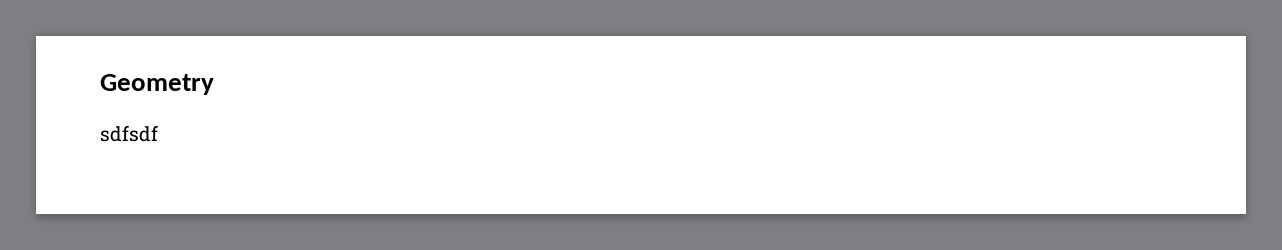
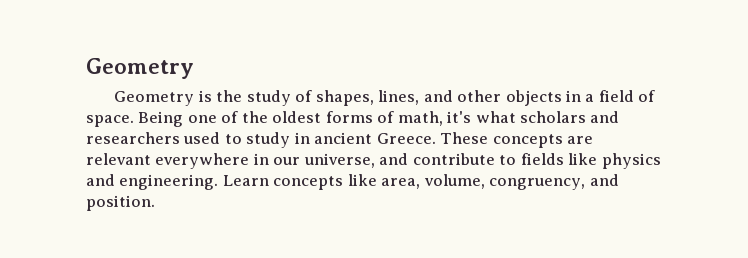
[100,125,158,142] sdfsdf -> [114,90,656,106] [86,111,620,127] [86,132,594,148] [86,153,661,169] [86,174,619,190] [86,195,155,211] Geometry is the study of shapes, lines, and other objects in a field of space. Being one of the oldest forms of math, it's what scholars and researchers used to study in ancient Greece. These concepts are relevant everywhere in our universe, and contribute to fields like physics and engineering. Learn concepts like area, volume, congruency, and position.

